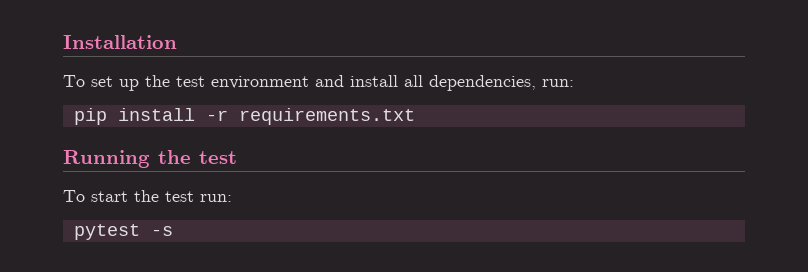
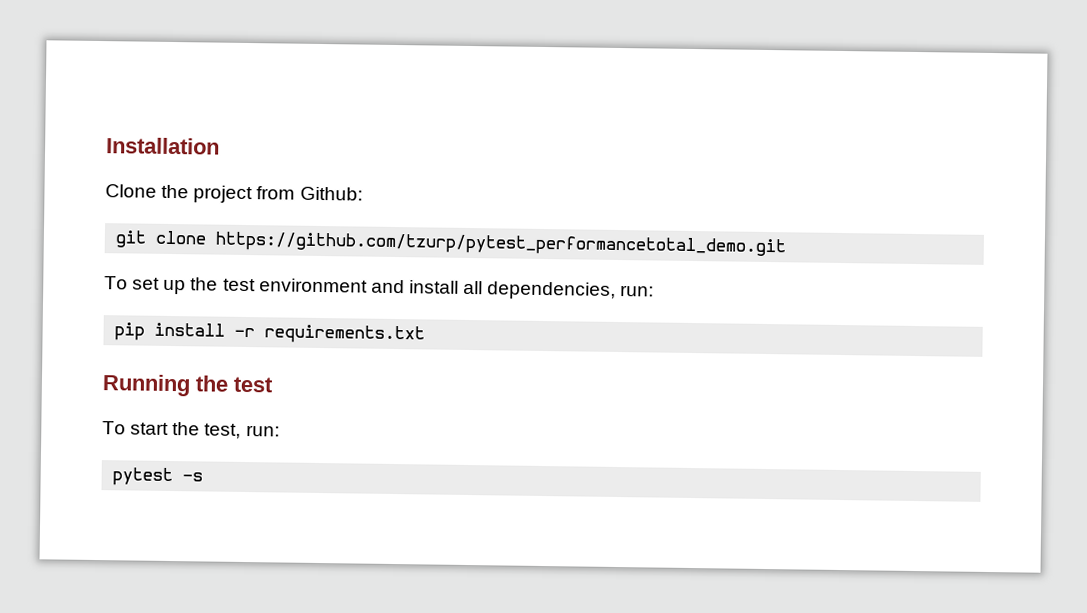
(177, 42) none -> [105,184,363,204] [115,230,787,258] // Clone the project from Github: // git clone https://github.com/tzurp/pytest_performancetotal_demo.git
[165,191,194,202] test -> [204,423,242,439] test,

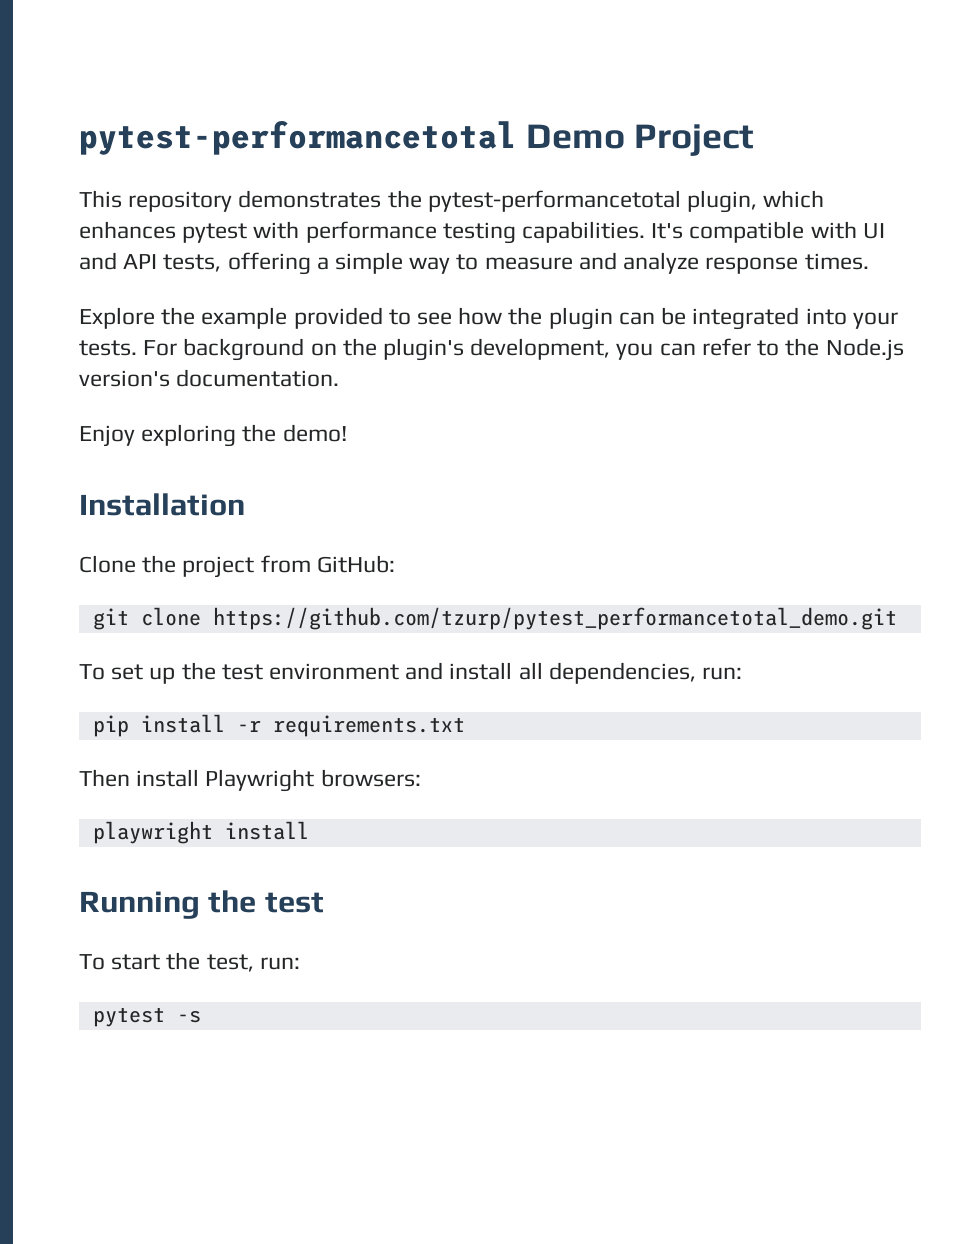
(106, 146) none -> [79,120,755,156] [79,190,825,213] [79,221,885,244] [79,252,869,275] [79,307,898,330] [79,338,904,361] [79,369,340,387] [79,424,347,447] pytest-performancetotal Demo Project // This repository demonstrates the pytest-performancetotal plugin, which enhances pytest with performance testing capabilities. It's compatible with UI and API tests, offering a simple way to measure and analyze response times. // Explore the example provided to see how the plugin can be integrated into your tests. For background on the plugin's development, you can refer to the Node.js version's documentation. // Enjoy exploring the demo! //
[299,186,363,201] Github: -> [316,555,395,573] GitHub:
(426, 334) none -> [79,769,421,792] [92,821,309,844] // Then install Playwright browsers: // playwright install

